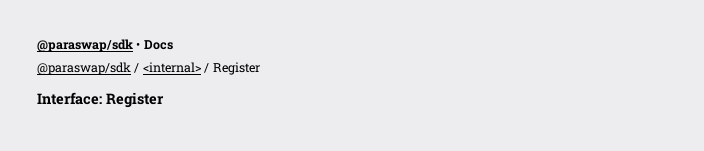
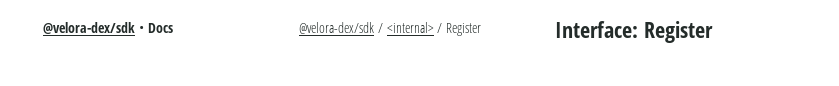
[37,39,133,52] @paraswap/sdk -> [43,22,135,34] @velora-dex/sdk
[37,62,131,75] @paraswap/sdk -> [299,22,374,34] @velora-dex/sdk

